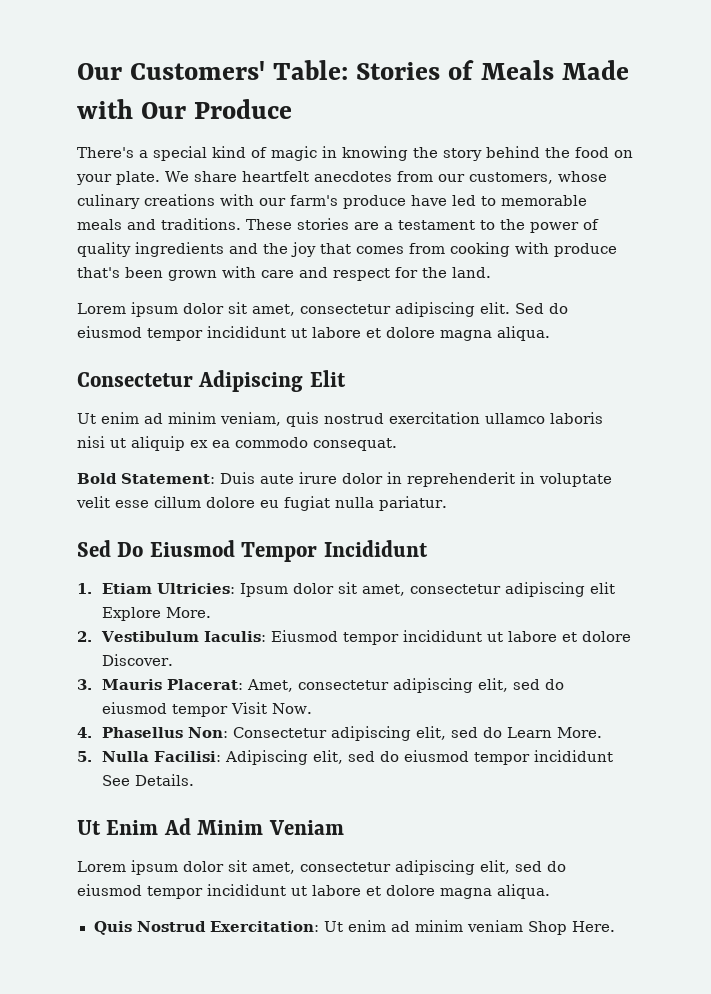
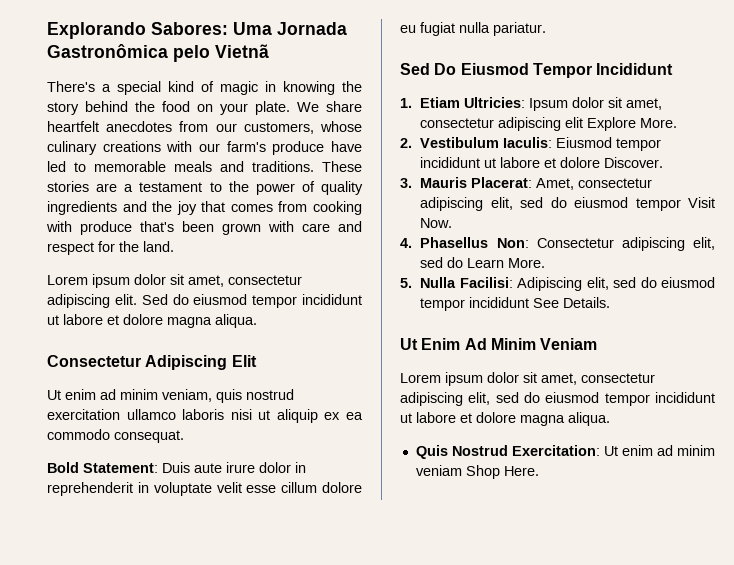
[77,60,629,80] [77,99,293,119] Our Customers' Table: Stories of Meals Made with Our Produce -> [47,22,347,39] [47,44,269,62] Explorando Sabores: Uma Jornada Gastronômica pelo Vietnã

